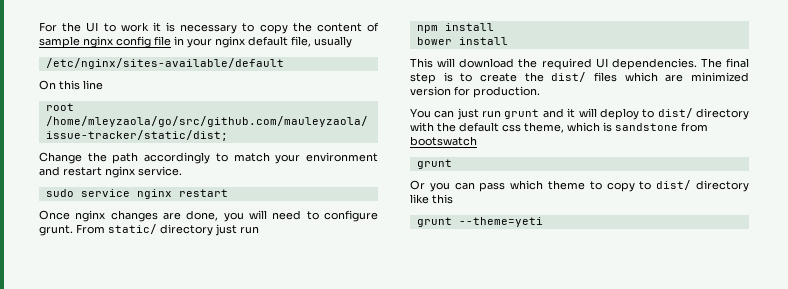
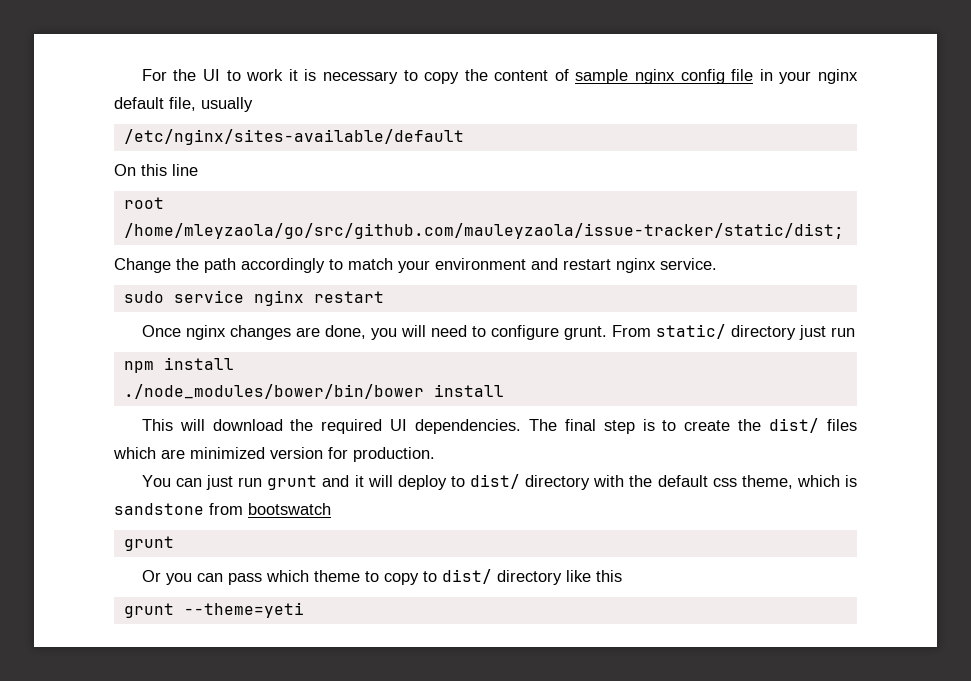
[416,37,452,45] bower -> [123,384,424,399] ./node_modules/bower/bin/bower

